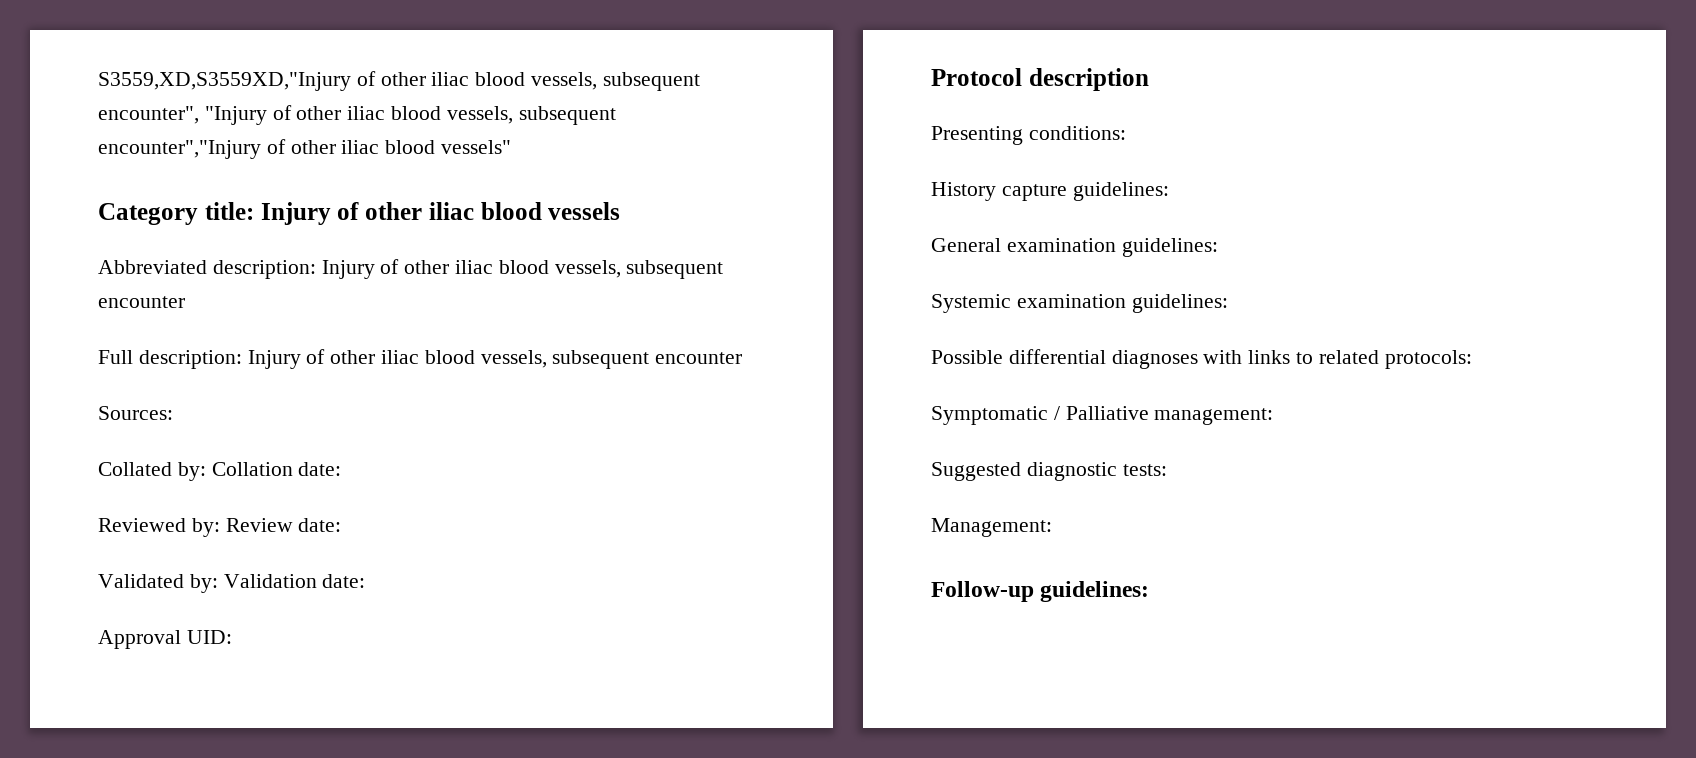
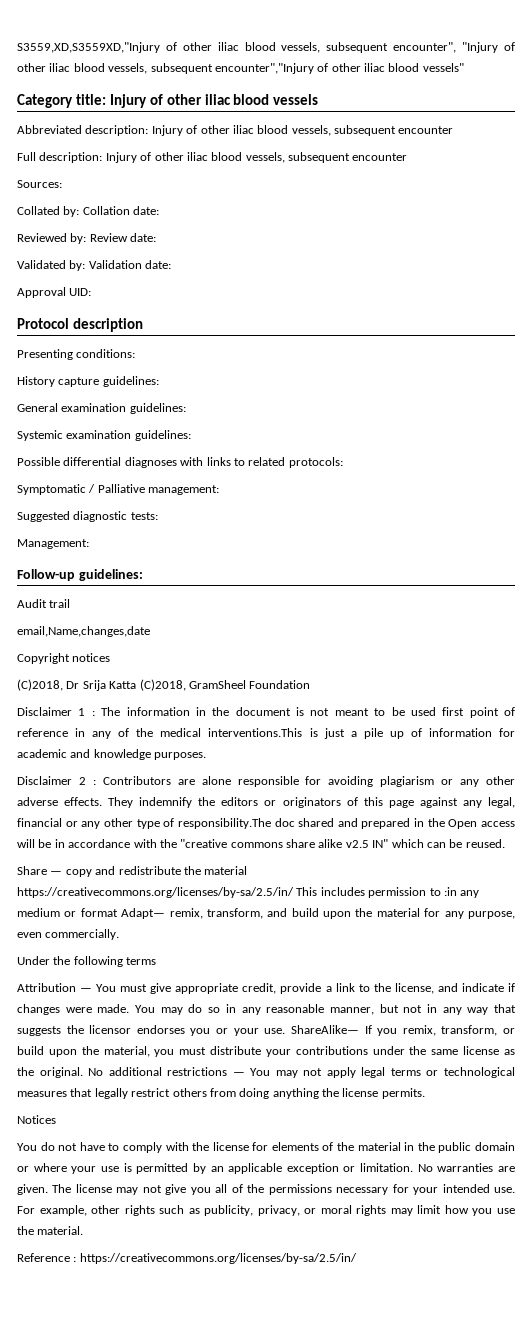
(1150, 591) none -> [17,599,71,608] [17,626,150,637] [17,653,111,664] [17,679,311,691] [17,707,515,718] [17,728,515,739] [17,749,207,760] [17,776,516,787] [17,797,516,808] [17,818,516,829] [17,839,505,848] [17,866,248,877] [17,887,480,898] [17,908,515,919] [17,929,120,940] [17,956,157,967] [17,983,515,994] [17,1004,516,1015] [17,1025,516,1036] [17,1046,516,1057] [17,1067,515,1078] [17,1088,425,1099] [17,1115,56,1124] [17,1142,515,1153] [17,1163,516,1174] [17,1184,515,1195] [17,1205,516,1216] [17,1226,84,1235] [17,1253,357,1264] // Audit trail // email,Name,changes,date // Copyright notices // (C)2018, Dr Srija Katta (C)2018, GramSheel Foundation // Disclaimer 1 : The information in the document is not meant to be used first point of reference in any of the medical interventions.This is just a pile up of information for academic and knowledge purposes. // Disclaimer 2 : Contributors are alone responsible for avoiding plagiarism or any other adverse effects. They indemnify the editors or originators of this page against any legal, financial or any other type of responsibility.The doc shared and prepared in the Open access will be in accordance with the "creative commons share alike v2.5 IN" which can be reused. // Share — copy and redistribute the material https://creativecommons.org/licenses/by-sa/2.5/in/ This includes permission to :in any medium or format Adapt— remix, transform, and build upon the material for any purpose, even commercially. // Under the following terms // Attribution — You must give appropriate credit, provide a link to the license, and indicate if changes were made. You may do so in any reasonable manner, but not in any way that suggests the licensor endorses you or your use. ShareAlike— If you remix, transform, or build upon the material, you must distribute your contributions under the same license as the original. No additional restrictions — You may not apply legal terms or technological measures that legally restrict others from doing anything the license permits. // Notices // You do not have to comply with the license for elements of the material in the public domain or where your use is permitted by an applicable exception or limitation. No warranties are given. The license may not give you all of the permissions necessary for your intended use. For example, other rights such as publicity, privacy, or moral rights may limit how you use the material. // Reference : https://creativecommons.org/licenses/by-sa/2.5/in/

